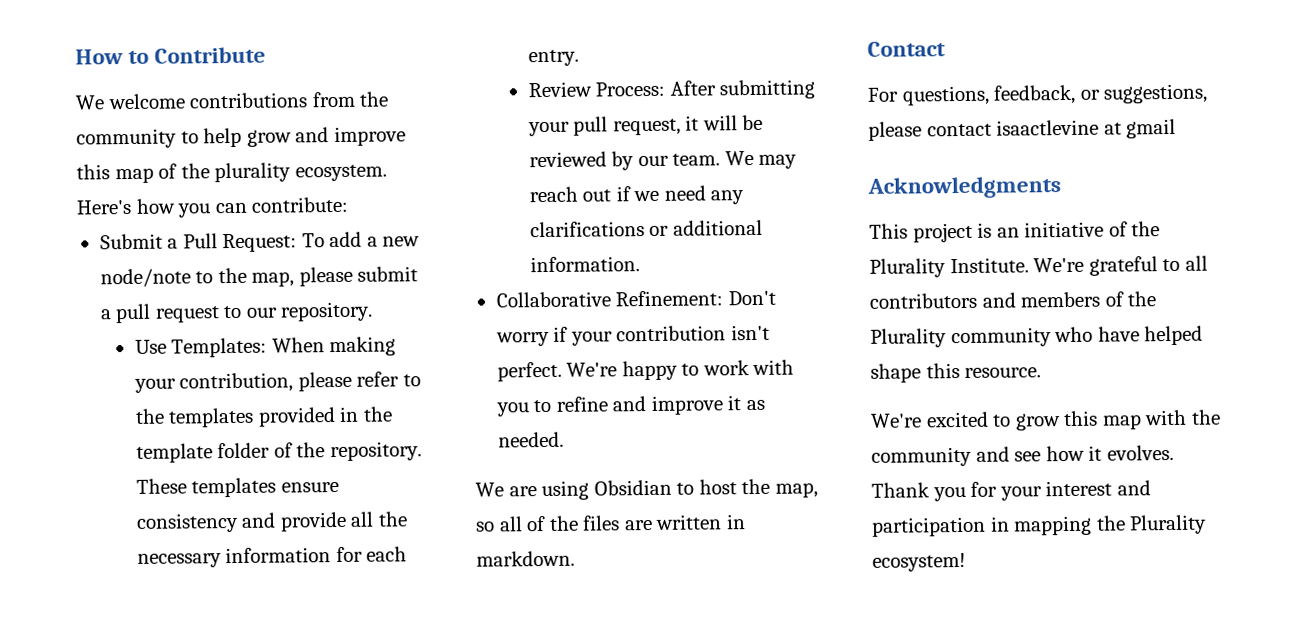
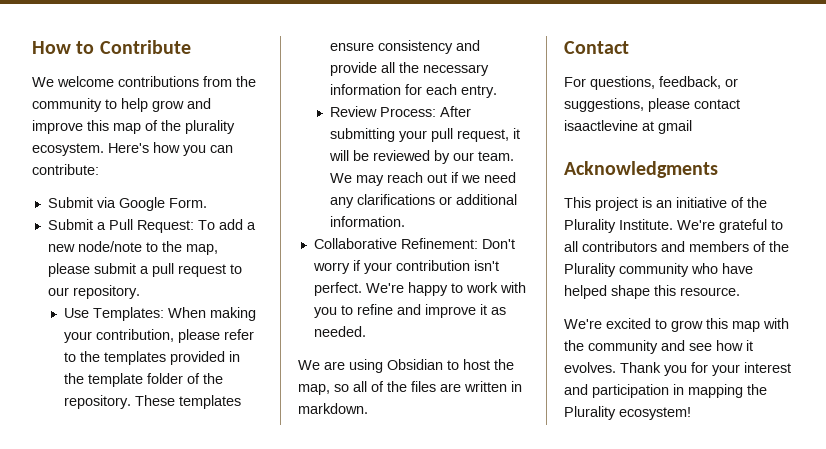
(350, 204) none -> [47,197,207,211] // Submit via Google Form.

